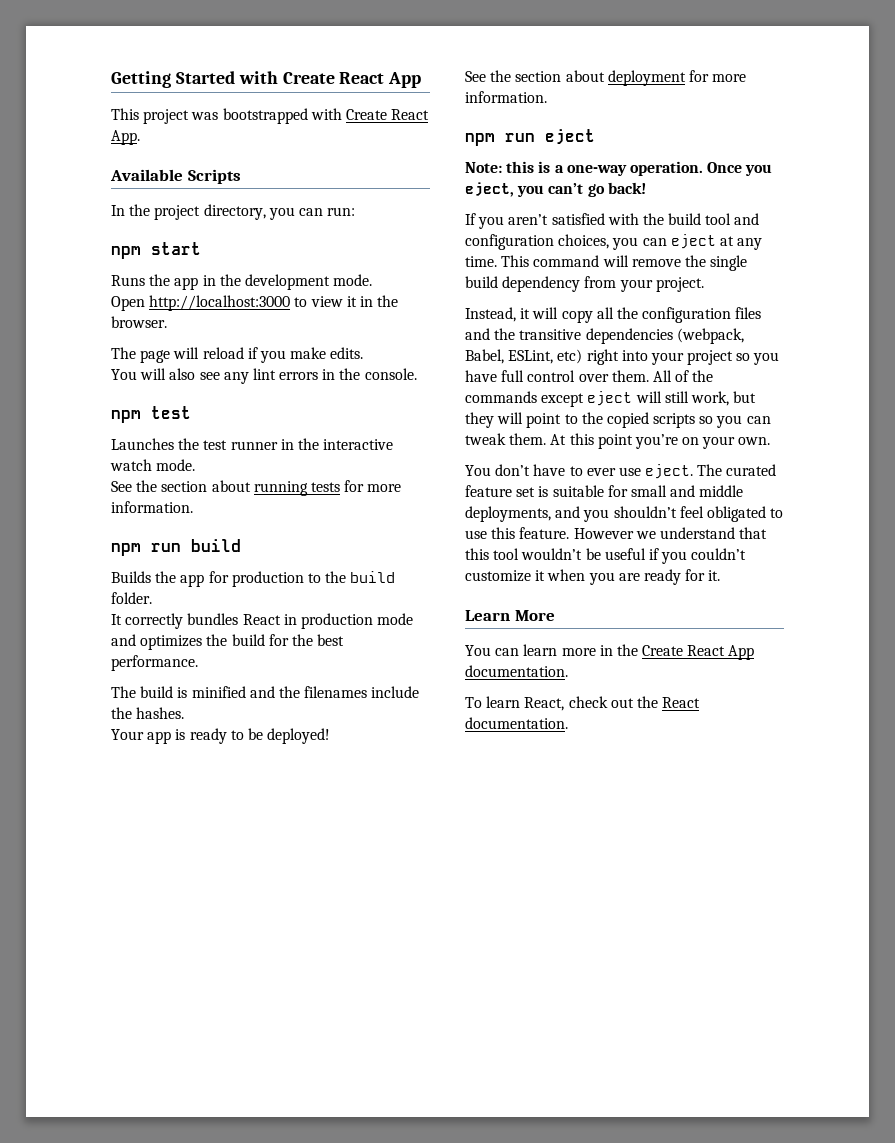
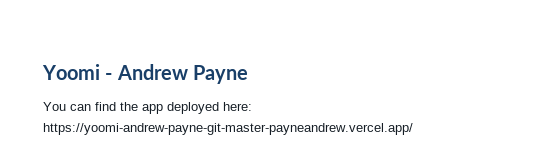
[111,71,422,88] [111,108,430,124] [111,130,140,145] [110,169,241,184] [111,204,356,220] [111,242,201,259] [111,274,373,290] [111,295,399,311] [111,316,167,328] [111,347,364,363] [111,368,417,384] [111,406,191,423] [111,438,394,450] [110,459,196,471] [111,480,402,496] [111,501,193,513] [111,539,241,556] [111,571,396,587] [111,592,152,604] [111,613,414,629] [111,634,345,650] [111,655,198,671] [111,686,420,698] [111,707,185,719] [111,728,331,744] [465,70,747,86] [465,91,547,103] [465,129,595,146] [465,161,773,176] [465,182,646,197] [465,213,760,229] [465,234,763,250] [465,255,748,271] [465,276,704,292] [465,307,762,323] [465,328,744,344] [465,349,780,365] [465,370,714,382] [465,391,757,407] [465,412,771,428] [465,433,771,449] [465,464,777,479] [465,485,744,497] [465,506,784,522] [465,527,768,539] [465,548,747,564] [465,569,721,585] [465,610,555,621] [465,644,755,660] [465,665,568,677] [465,696,701,711] [465,717,568,729] Getting Started with Create React App // This project was bootstrapped with Create React App. // Available Scripts // In the project directory, you can run: // npm start // Runs the app in the development mode. // Open http://localhost:3000 to view it in the browser. // The page will reload if you make edits. // You will also see any lint errors in the console. // npm test // Launches the test runner in the interactive watch mode. // See the section about running tests for more information. // npm run build // Builds the app for production to the build folder. // It correctly bundles React in production mode and optimizes the build for the best performance. // The build is minified and the filenames include the hashes. // Your app is ready to be deployed! // See the section about deployment for more information. // npm run eject // Note: this is a one-way operation. Once you eject, you can’t go back! // If you aren’t satisfied with the build tool and configuration choices, you can eject at any time. This command will remove the single build dependency from your project. // Instead, it will copy all the configuration files and the transitive dependencies (webpack, Babel, ESLint, etc) right into your project so you have full control over them. All of the commands except eject will still work, but they will point to the copied scripts so you can tweak them. At this point you’re on your own. // You don’t have to ever use eject. The curated feature set is suitable for small and middle deployments, and you shouldn’t feel obligated to use this feature. However we understand that this tool wouldn’t be useful if you couldn’t customize it when you are ready for it. // Learn More // You can learn more in the Create React App documentation. // To learn React, check out the React documentation. -> [42,64,248,84] [43,102,252,114] [43,123,413,135] Yoomi - Andrew Payne // You can find the app deployed here: https://yoomi-andrew-payne-git-master-payneandrew.vercel.app/

